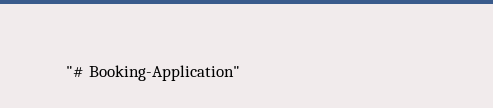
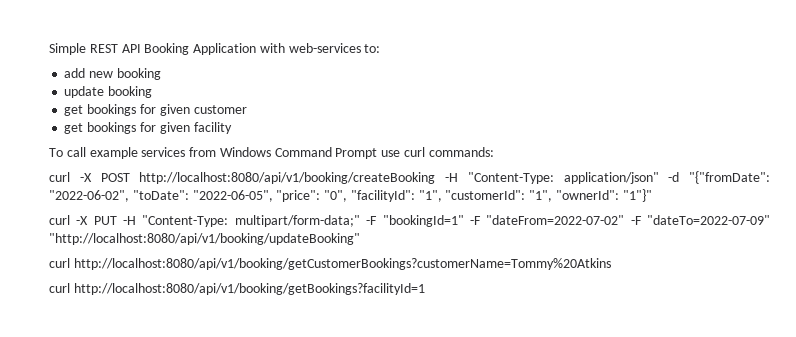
[66,65,240,81] "# Booking-Application" -> [49,43,381,55] [64,68,161,80] [64,86,153,98] [64,104,247,116] [64,122,232,134] [49,147,494,159] [49,171,770,184] [49,189,652,202] [49,215,770,227] [49,233,360,245] [49,258,611,270] [49,283,425,295] Simple REST API Booking Application with web-services to: // add new booking // update booking // get bookings for given customer // get bookings for given facility // To call example services from Windows Command Prompt use curl commands: // curl -X POST http://localhost:8080/api/v1/booking/createBooking -H "Content-Type: application/json" -d "{"fromDate": "2022-06-02", "toDate": "2022-06-05", "price": "0", "facilityId": "1", "customerId": "1", "ownerId": "1"}" // curl -X PUT -H "Content-Type: multipart/form-data;" -F "bookingId=1" -F "dateFrom=2022-07-02" -F "dateTo=2022-07-09" "http://localhost:8080/api/v1/booking/updateBooking" // curl http://localhost:8080/api/v1/booking/getCustomerBookings?customerName=Tommy%20Atkins // curl http://localhost:8080/api/v1/booking/getBookings?facilityId=1

